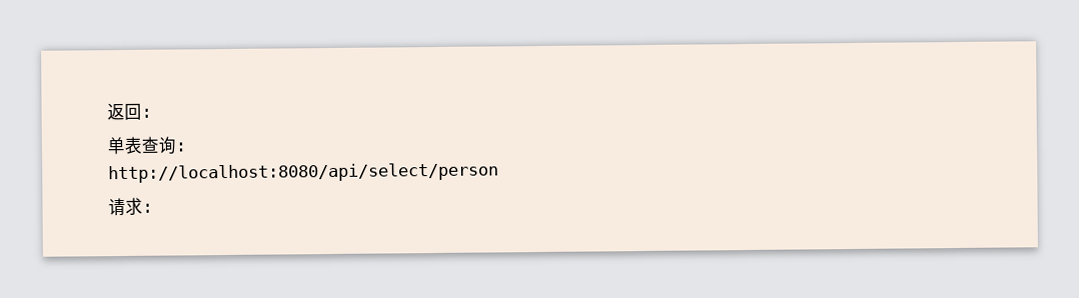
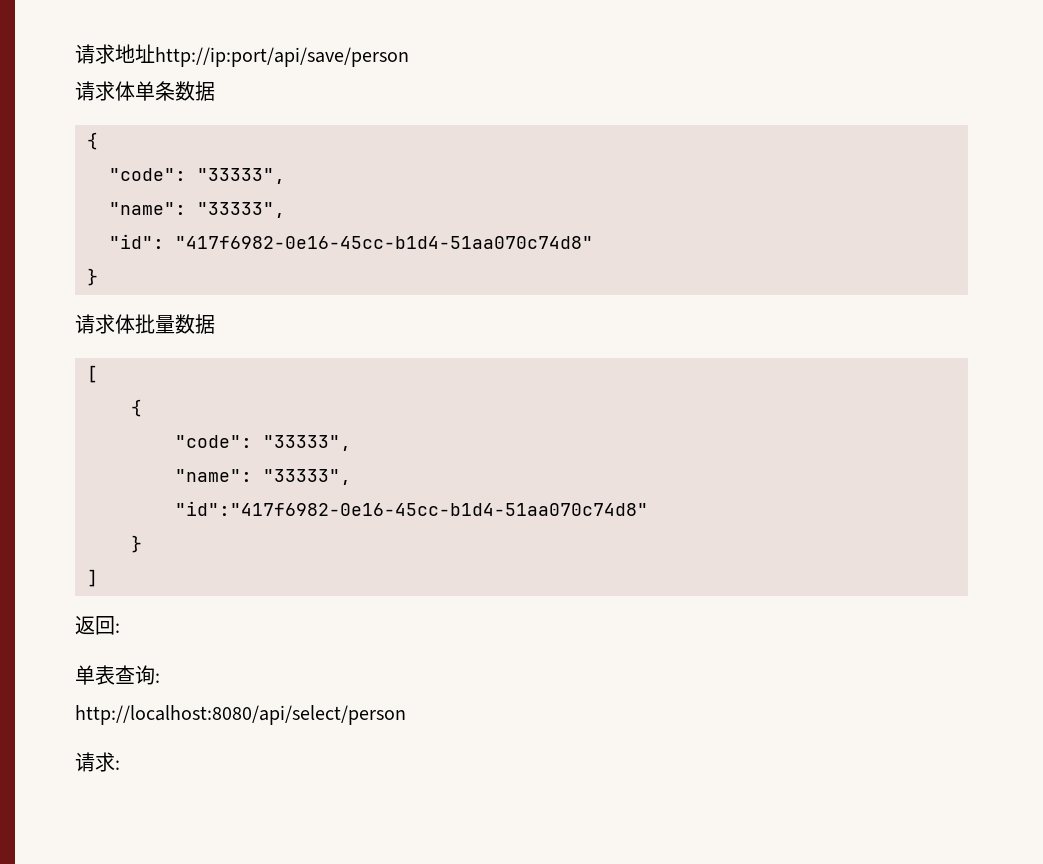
(107, 111) none -> [75,44,409,67] [75,81,215,101] [87,132,98,150] [109,168,285,184] [109,202,285,218] [109,234,593,249] [87,268,98,286] [75,314,215,334] [87,365,98,383] [131,399,142,417] [175,435,351,451] [175,469,351,485] [175,501,648,516] [131,535,142,553] [87,569,98,587] 请求地址http://ip:port/api/save/person // 请求体单条数据 // { // "code": "33333", // "name": "33333", // "id": "417f6982-0e16-45cc-b1d4-51aa070c74d8" // } // 请求体批量数据 // [ // { // "code": "33333", // "name": "33333", // "id":"417f6982-0e16-45cc-b1d4-51aa070c74d8" // } // ] //

